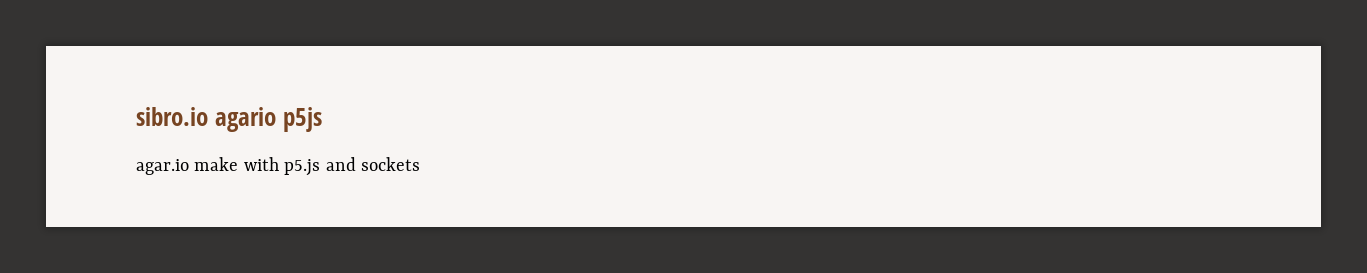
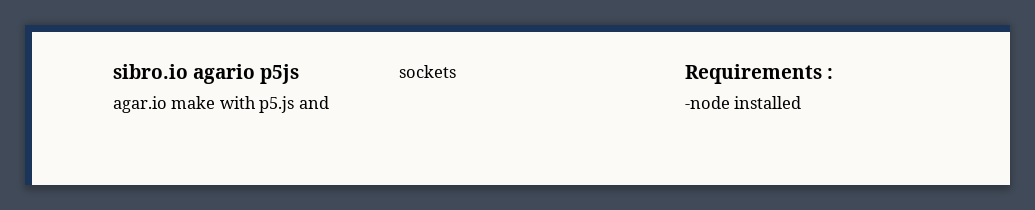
(420, 164) none -> [685,64,834,84] [685,96,802,109] // Requirements : // -node installed

